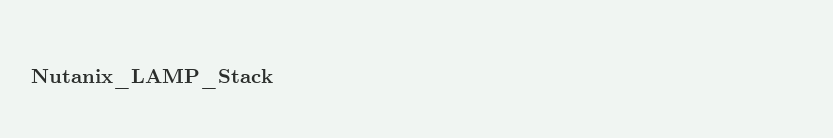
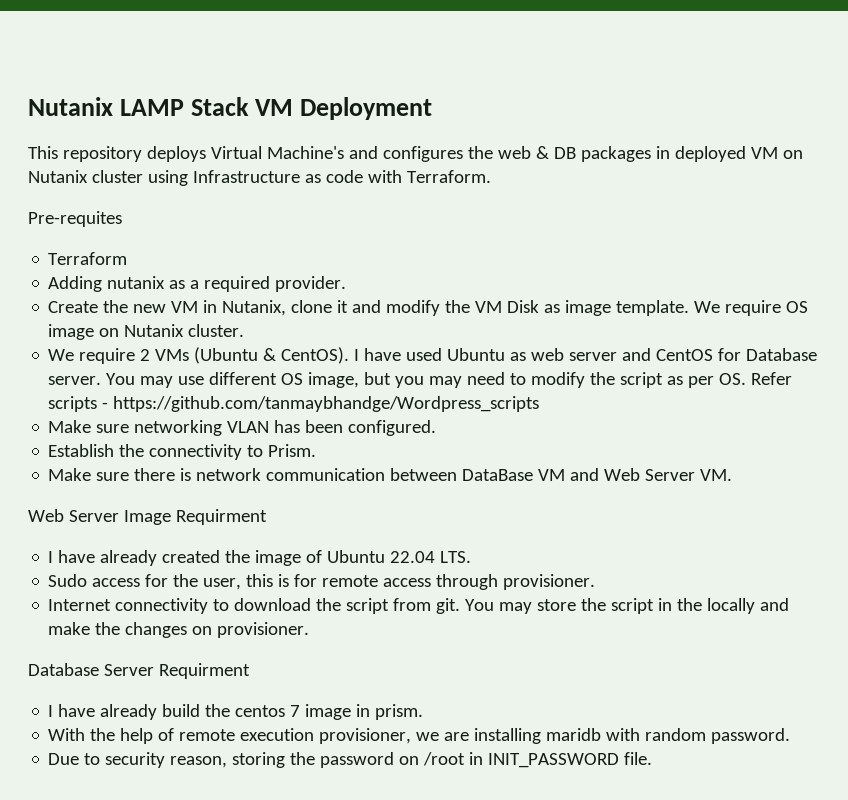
[31,68,273,89] Nutanix_LAMP_Stack -> [28,97,433,120] [28,146,803,162] [28,170,491,186] [28,211,122,227] [48,252,128,265] [48,276,347,292] [48,300,809,316] [48,324,245,340] [48,347,818,364] [48,372,793,388] [48,396,540,412] [48,420,437,436] [48,444,317,460] [48,468,733,481] [28,509,267,525] [48,550,472,566] [48,574,596,590] [48,598,790,614] [48,622,310,638] [28,663,250,679] [48,704,424,720] [48,728,791,744] [48,752,653,768] Nutanix LAMP Stack VM Deployment // This repository deploys Virtual Machine's and configures the web & DB packages in deployed VM on Nutanix cluster using Infrastructure as code with Terraform. // Pre-requites // Terraform // Adding nutanix as a required provider. // Create the new VM in Nutanix, clone it and modify the VM Disk as image template. We require OS image on Nutanix cluster. // We require 2 VMs (Ubuntu & CentOS). I have used Ubuntu as web server and CentOS for Database server. You may use different OS image, but you may need to modify the script as per OS. Refer scripts - https://github.com/tanmaybhandge/Wordpress_scripts // Make sure networking VLAN has been configured. // Establish the connectivity to Prism. // Make sure there is network communication between DataBase VM and Web Server VM. // Web Server Image Requirment // I have already created the image of Ubuntu 22.04 LTS. // Sudo access for the user, this is for remote access through provisioner. // Internet connectivity to download the script from git. You may store the script in the locally and make the changes on provisioner. // Database Server Requirment // I have already build the centos 7 image in prism. // With the help of remote execution provisioner, we are installing maridb with random password. // Due to security reason, storing the password on /root in INIT_PASSWORD file.

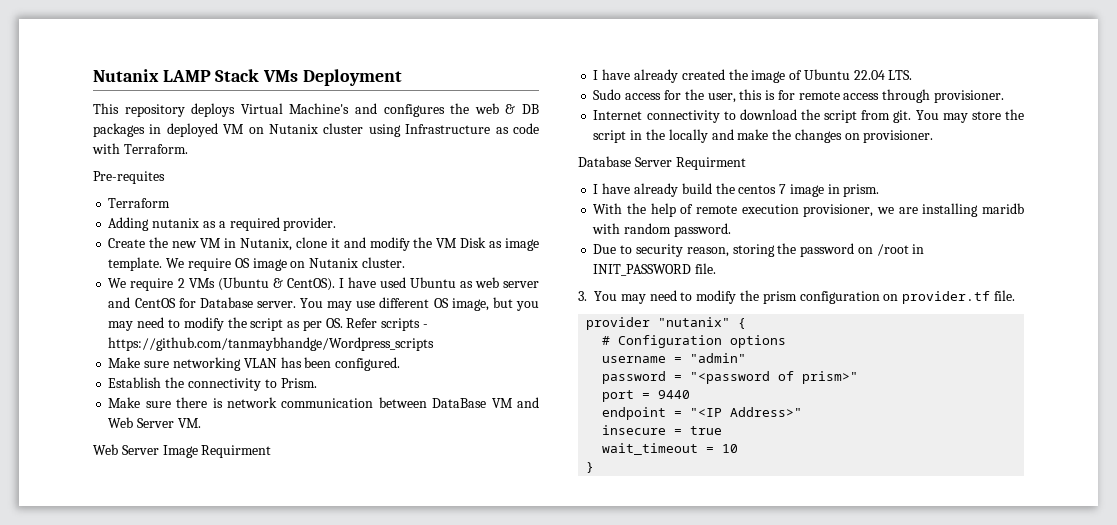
[255,99,294,116] VM -> [263,70,299,82] VMs
(653, 758) none -> [578,290,1015,304] [586,317,747,330] [602,335,787,348] [602,353,747,363] [602,371,859,384] [602,390,691,402] [602,407,803,420] [602,425,723,435] [602,443,739,455] [586,462,595,473] // 3. You may need to modify the prism configuration on provider.tf file. // provider "nutanix" { // # Configuration options // username = "admin" // password = "<password of prism>" // port = 9440 // endpoint = "<IP Address>" // insecure = true // wait_timeout = 10 // }

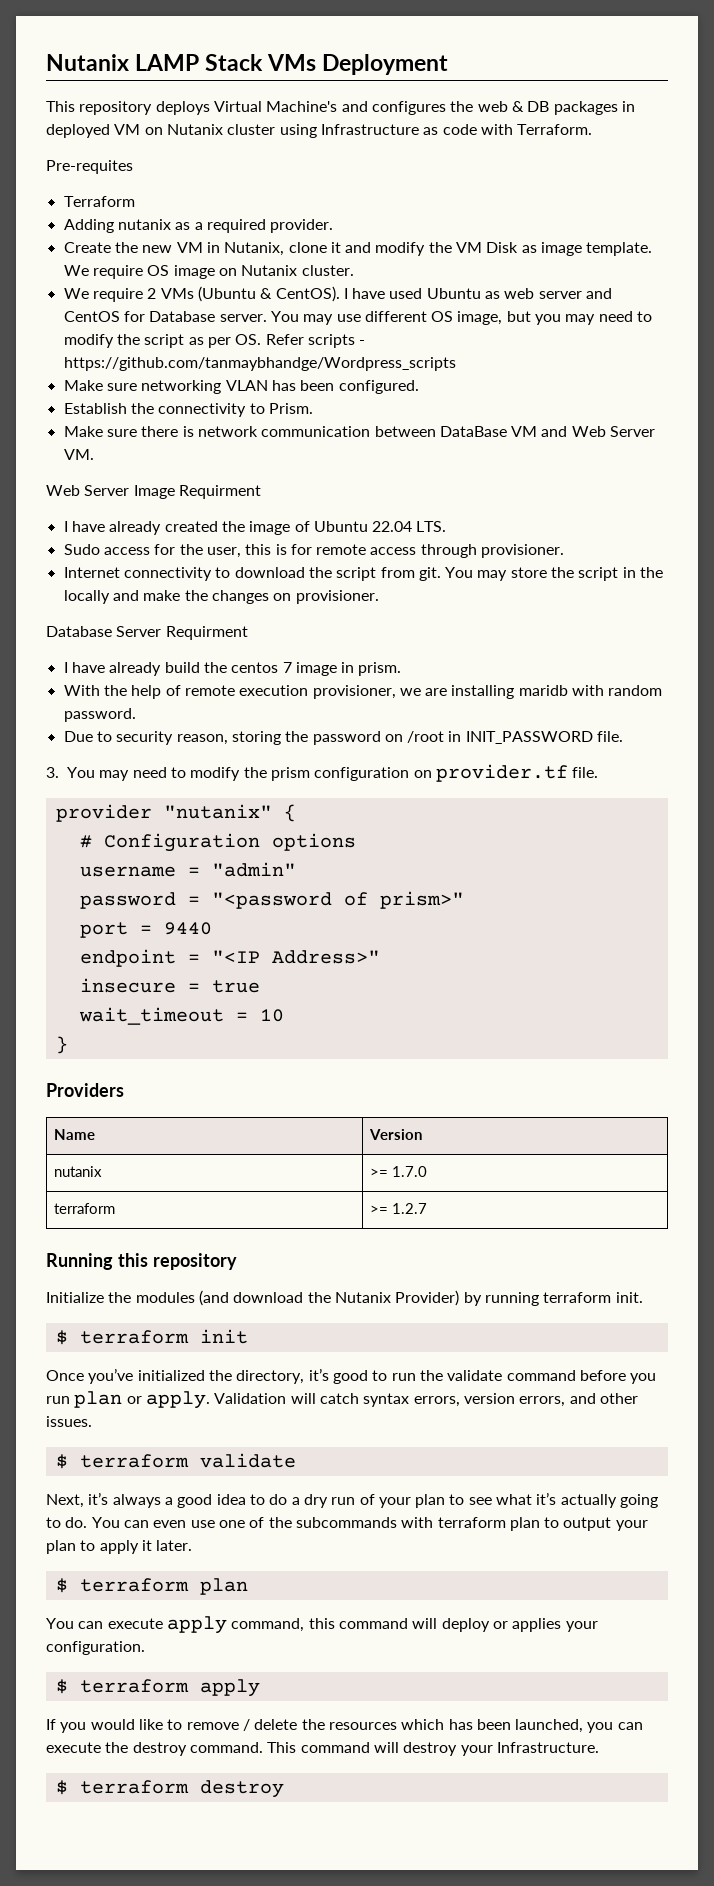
(595, 467) none -> [46,1083,124,1097] [53,1129,95,1140] [368,1129,422,1140] [53,1166,102,1177] [369,1166,427,1177] [53,1203,115,1214] [369,1203,427,1214] [46,1253,237,1270] [46,1290,643,1306] [55,1329,248,1345] [46,1368,657,1384] [46,1391,638,1409] [46,1416,92,1427] [55,1453,296,1469] [46,1492,659,1508] [46,1517,648,1531] [46,1540,193,1554] [55,1578,248,1595] [46,1616,598,1634] [46,1641,145,1655] [55,1679,260,1697] [46,1719,643,1733] [46,1742,599,1756] [55,1780,284,1798] // Providers // Name | Version // nutanix | >= 1.7.0 // terraform | >= 1.2.7 // Running this repository // Initialize the modules (and download the Nutanix Provider) by running terraform init. // $ terraform init // Once you’ve initialized the directory, it’s good to run the validate command before you run plan or apply. Validation will catch syntax errors, version errors, and other issues. // $ terraform validate // Next, it’s always a good idea to do a dry run of your plan to see what it’s actually going to do. You can even use one of the subcommands with terraform plan to output your plan to apply it later. // $ terraform plan // You can execute apply command, this command will deploy or applies your configuration. // $ terraform apply // If you would like to remove / delete the resources which has been launched, you can execute the destroy command. This command will destroy your Infrastructure. // $ terraform destroy

